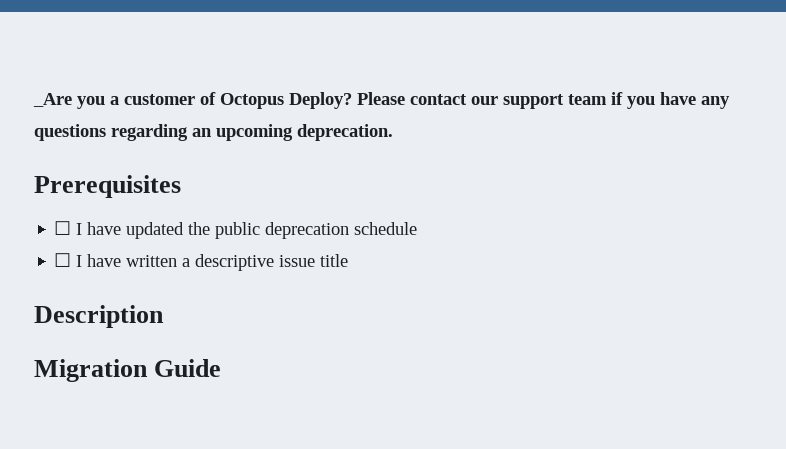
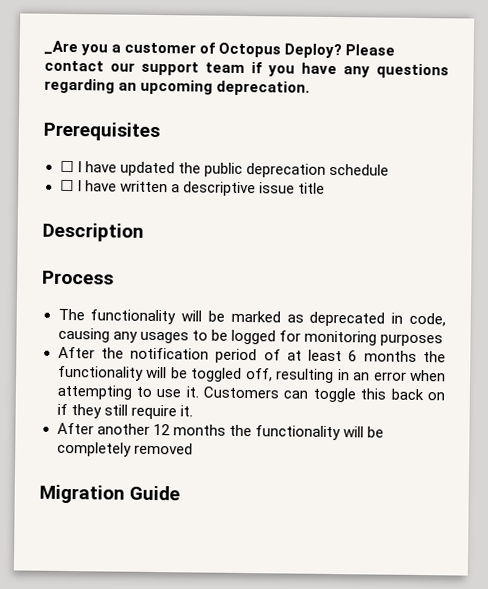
(164, 316) none -> [42,270,114,285] [57,308,446,327] [57,327,443,347] [57,346,446,364] [57,365,446,384] [56,384,446,403] [56,403,193,420] [56,422,384,441] [56,441,193,457] // Process // The functionality will be marked as deprecated in code, causing any usages to be logged for monitoring purposes // After the notification period of at least 6 months the functionality will be toggled off, resulting in an error when attempting to use it. Customers can toggle this back on if they still require it. // After another 12 months the functionality will be completely removed

